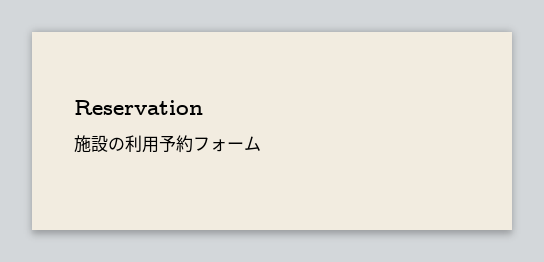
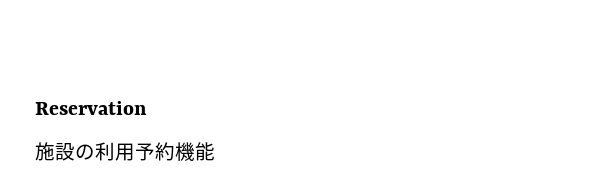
[193,136,261,152] フォーム -> [175,142,215,161] 機能

